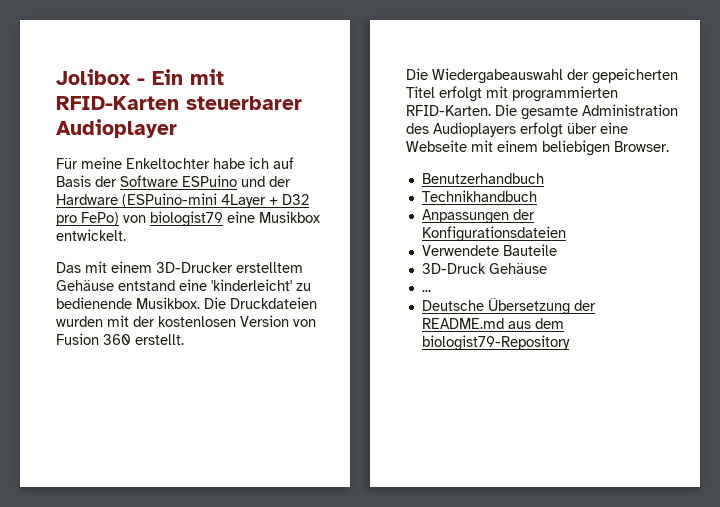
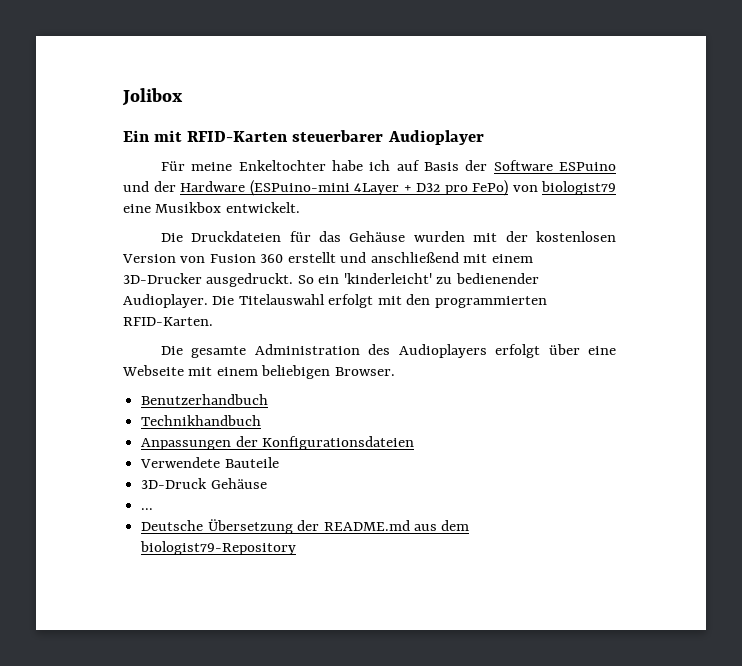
[137,78,145,85] - -> (183, 97) //
[56,261,303,273] [56,279,311,291] [56,297,317,309] Das mit einem 3D-Drucker erstelltem Gehäuse entstand eine 'kinderleicht' zu bedienende Musikbox. Die Druckdateien -> [160,231,406,242] Die Druckdateien für das Gehäuse
[135,334,184,345] [406,68,678,84] [406,86,435,98] erstellt. // Die Wiedergabeauswahl der gepeicherten Titel -> [287,252,533,263] [123,273,539,287] [123,294,325,308] erstellt und anschließend mit einem 3D-Drucker ausgedruckt. So ein 'kinderleicht' zu bedienender Audioplayer. Die Titelauswahl
(508, 92) none -> [406,294,431,305] den
(491, 110) none -> (213, 321) //

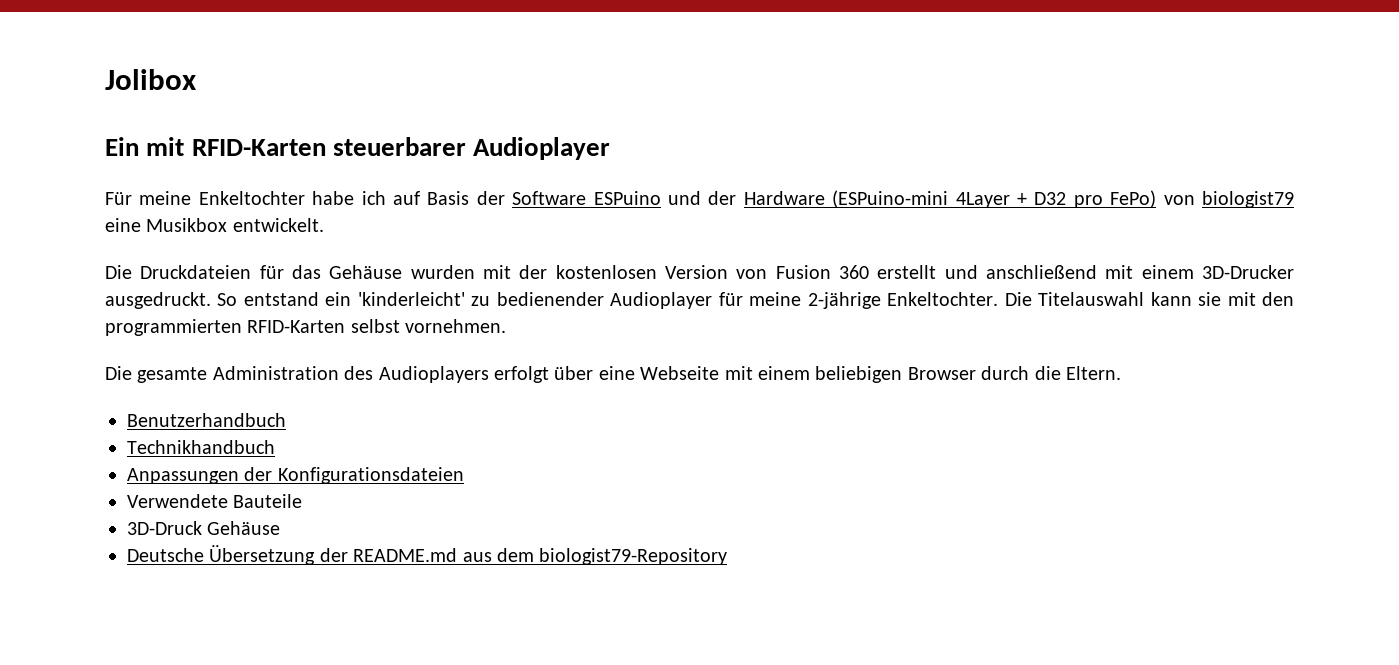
(314, 279) none -> [243,292,319,306] entstand
[123,294,547,308] [123,317,213,326] Audioplayer. Die Titelauswahl erfolgt mit den programmierten RFID-Karten. -> [610,292,1295,309] [105,319,507,336] Audioplayer für meine 2-jährige Enkeltochter. Die Titelauswahl kann sie mit den programmierten RFID-Karten selbst vornehmen.
[334,367,395,376] Browser. -> [907,366,1121,380] Browser durch die Eltern.
[141,508,154,510] // ... -> (281, 528) none

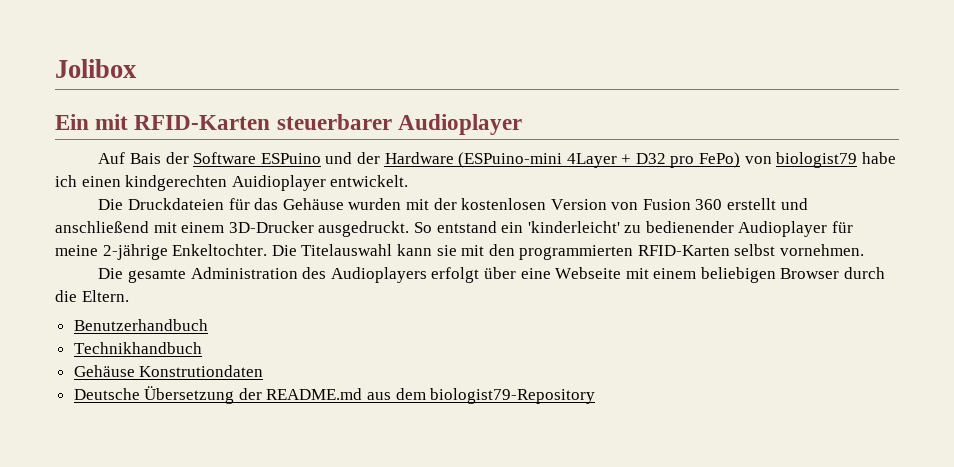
[105,191,470,205] Für meine Enkeltochter habe ich auf Basis -> [98,152,161,164] Auf Bais
[105,218,228,232] eine Musikbox -> [861,152,896,164] [55,175,326,191] habe ich einen kindgerechten Auidioplayer
[127,467,464,484] [127,494,303,508] [127,521,281,535] Anpassungen der Konfigurationsdateien // Verwendete Bauteile // 3D-Druck Gehäuse -> [73,365,264,377] Gehäuse Konstrutiondaten

